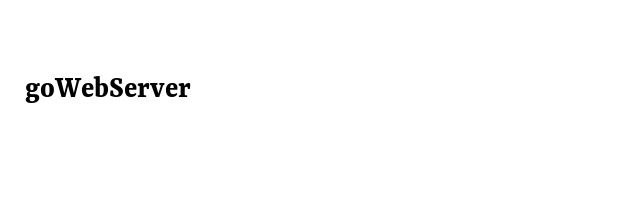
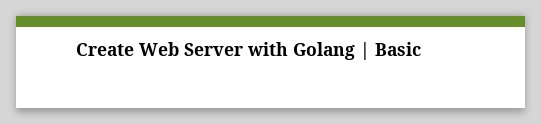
[25,76,191,103] goWebServer -> [76,42,421,60] Create Web Server with Golang | Basic

